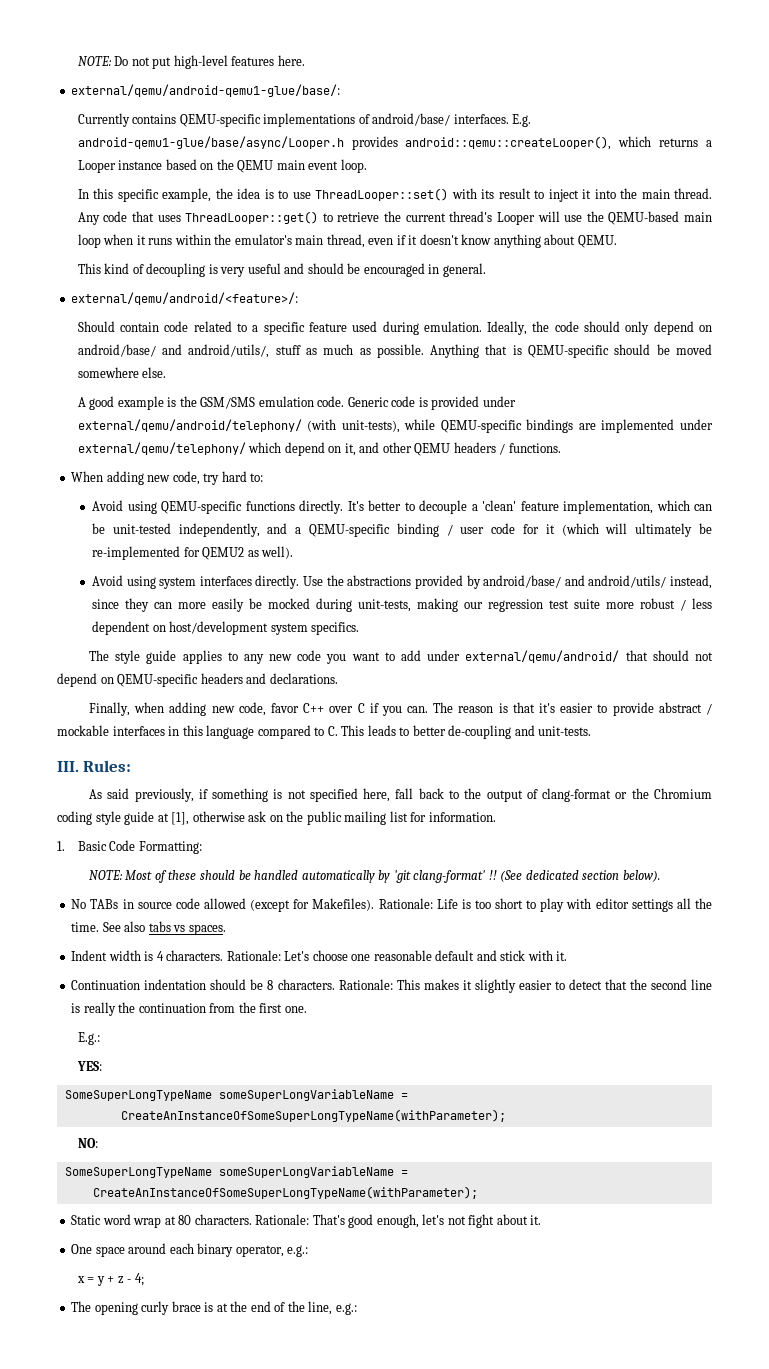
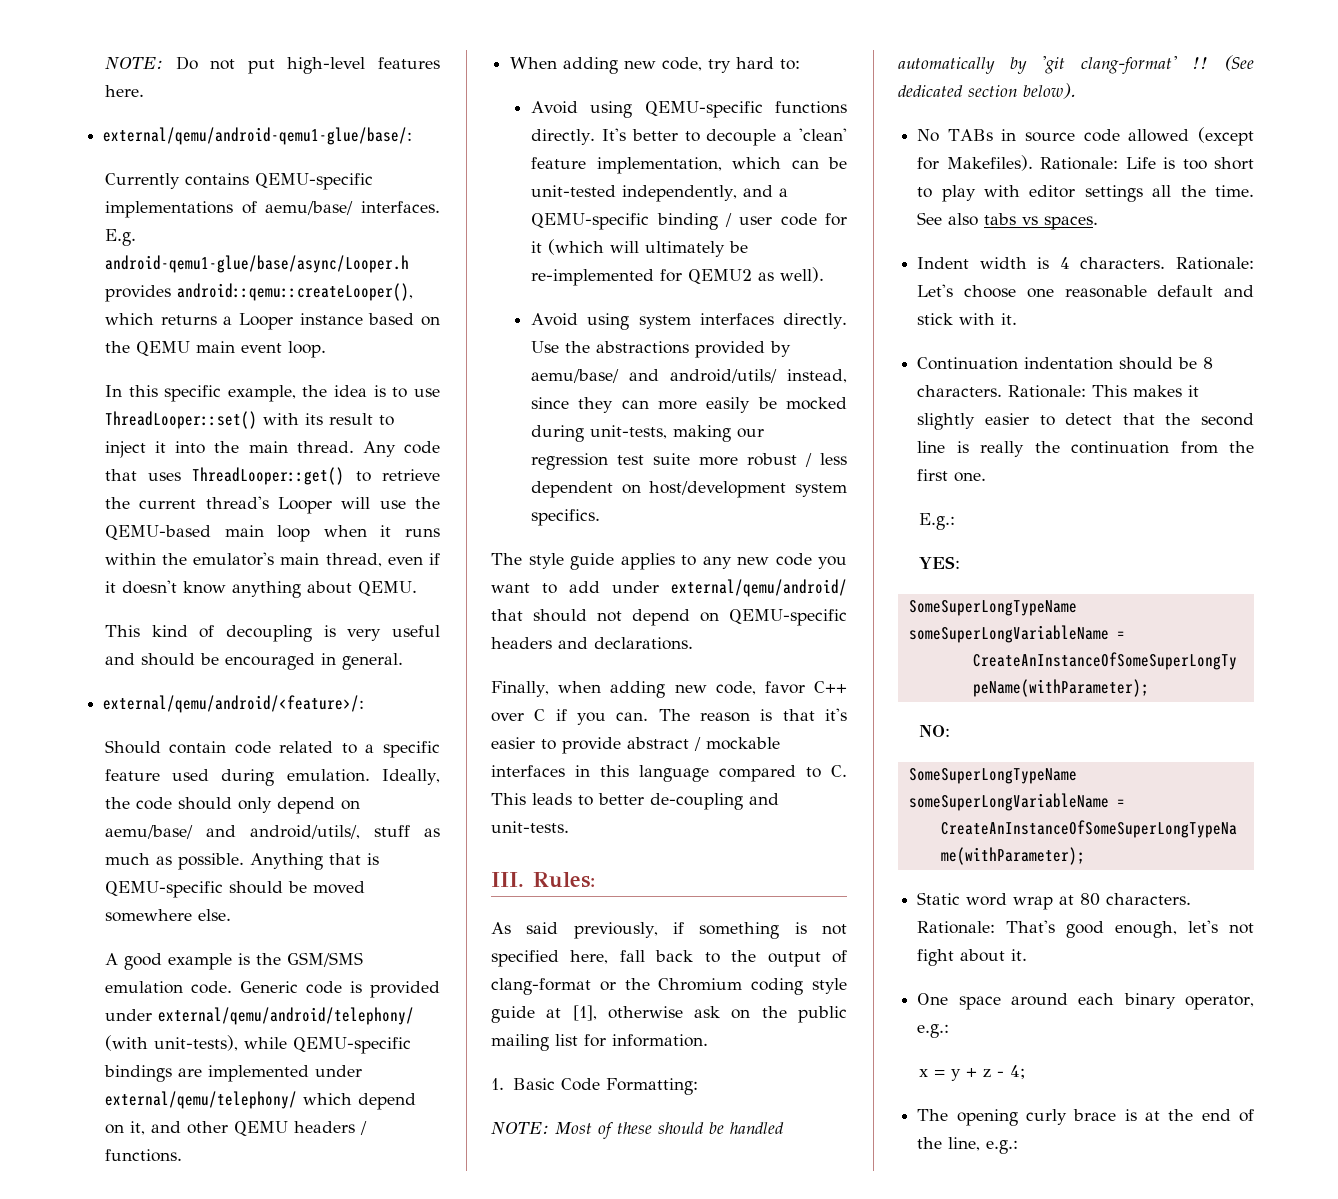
[372,113,451,126] android/base/ -> [265,201,354,215] aemu/base/
[77,344,156,357] android/base/ -> [104,825,193,839] aemu/base/
[483,575,562,588] android/base/ -> [531,369,620,383] aemu/base/

